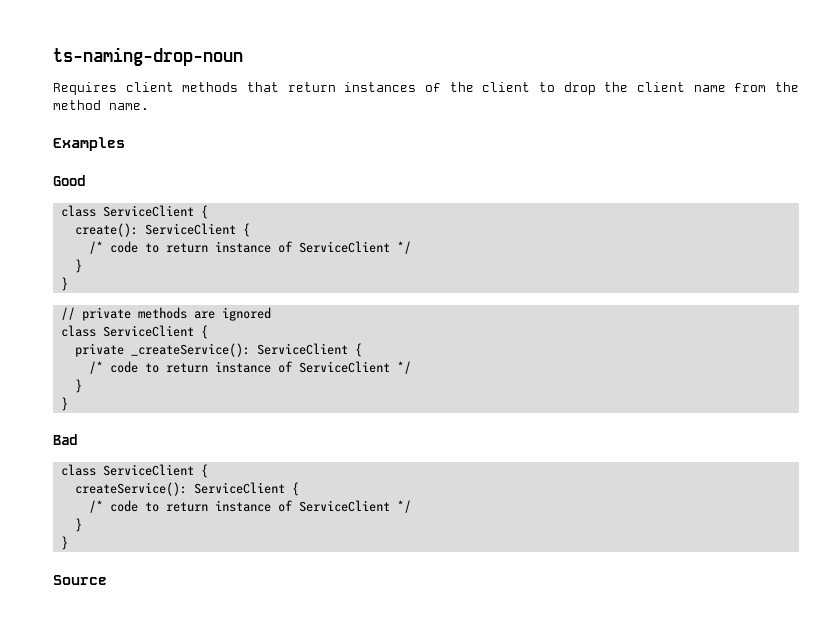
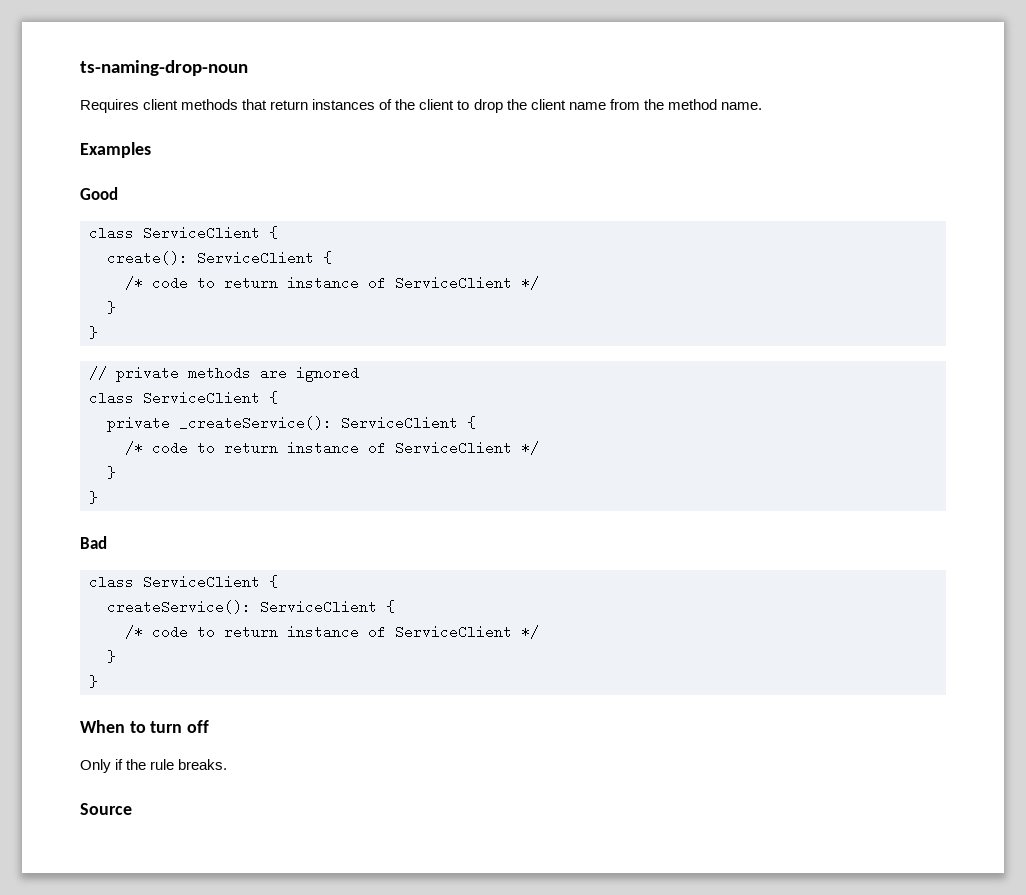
(68, 543) none -> [80,720,210,733] [80,759,228,773] // When to turn off // Only if the rule breaks.

